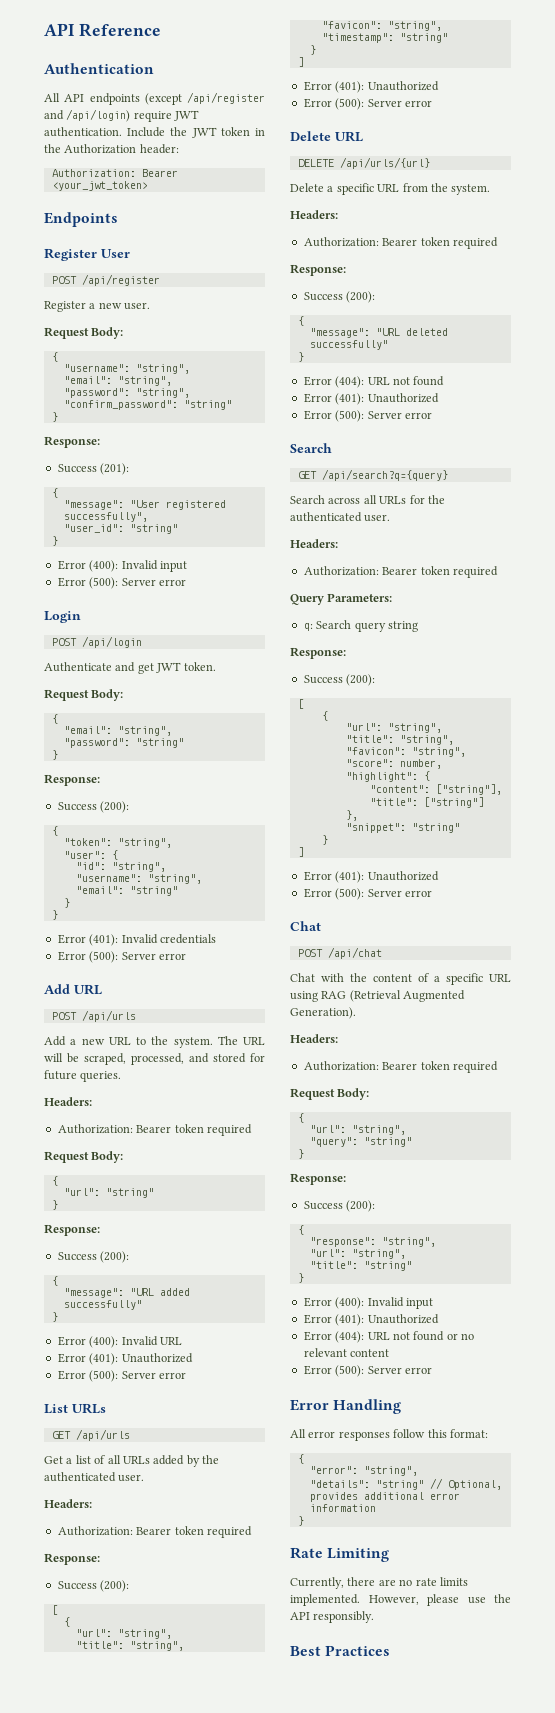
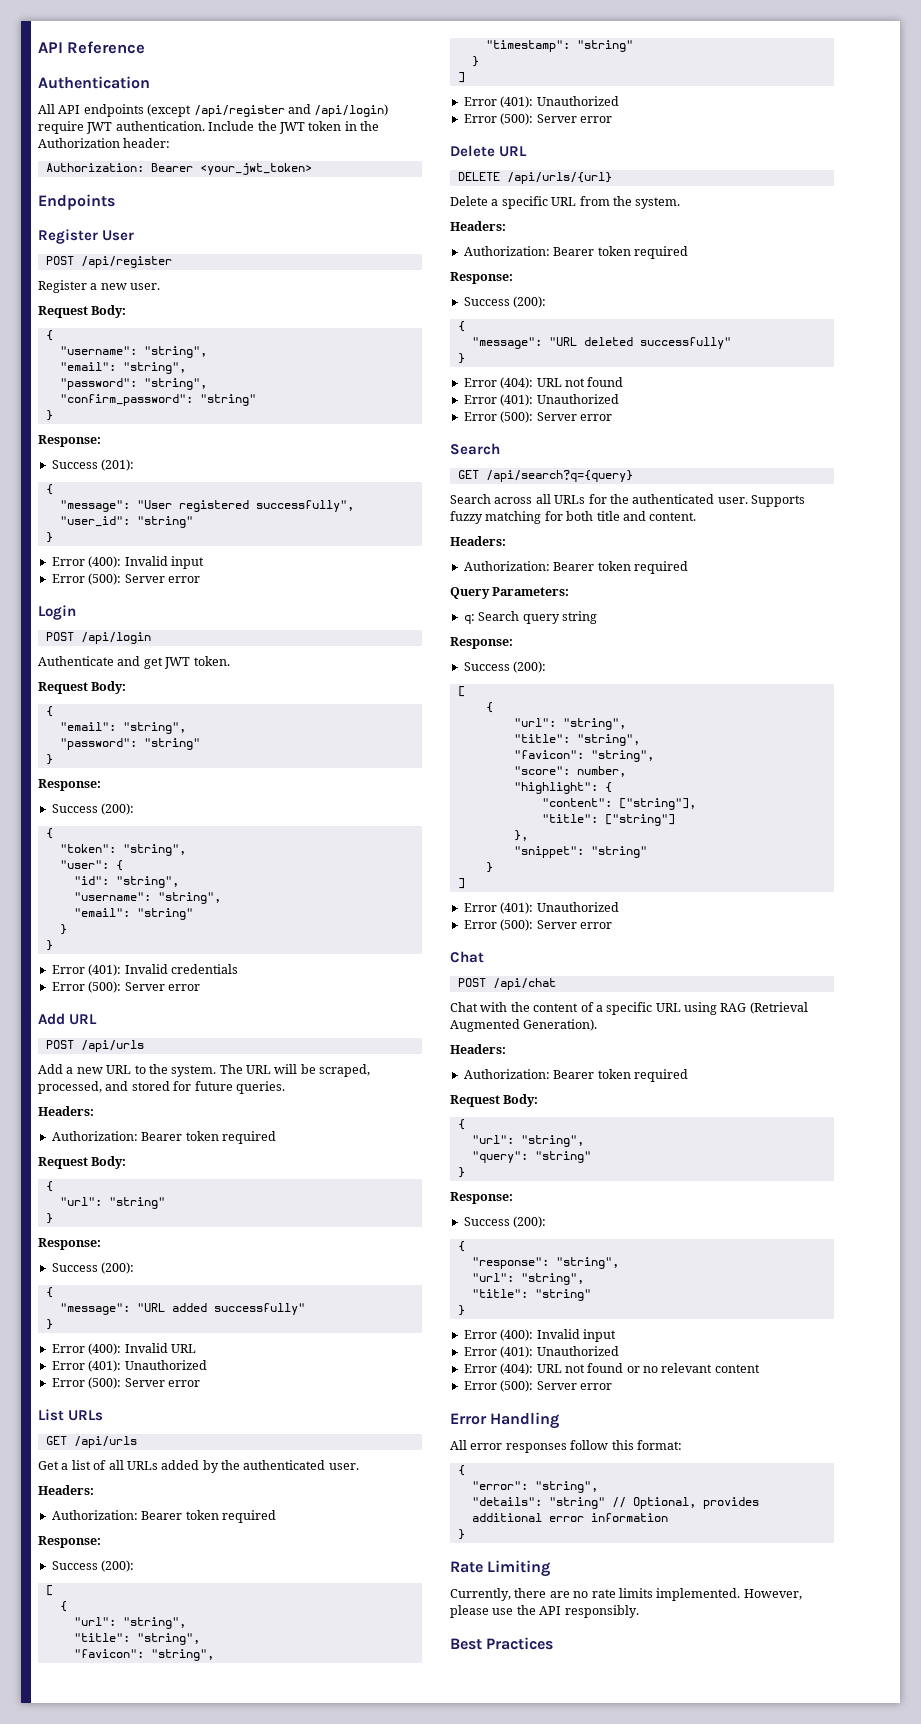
(391, 518) none -> [751,495,805,507] [450,511,697,524] Supports fuzzy matching for both title and content.

